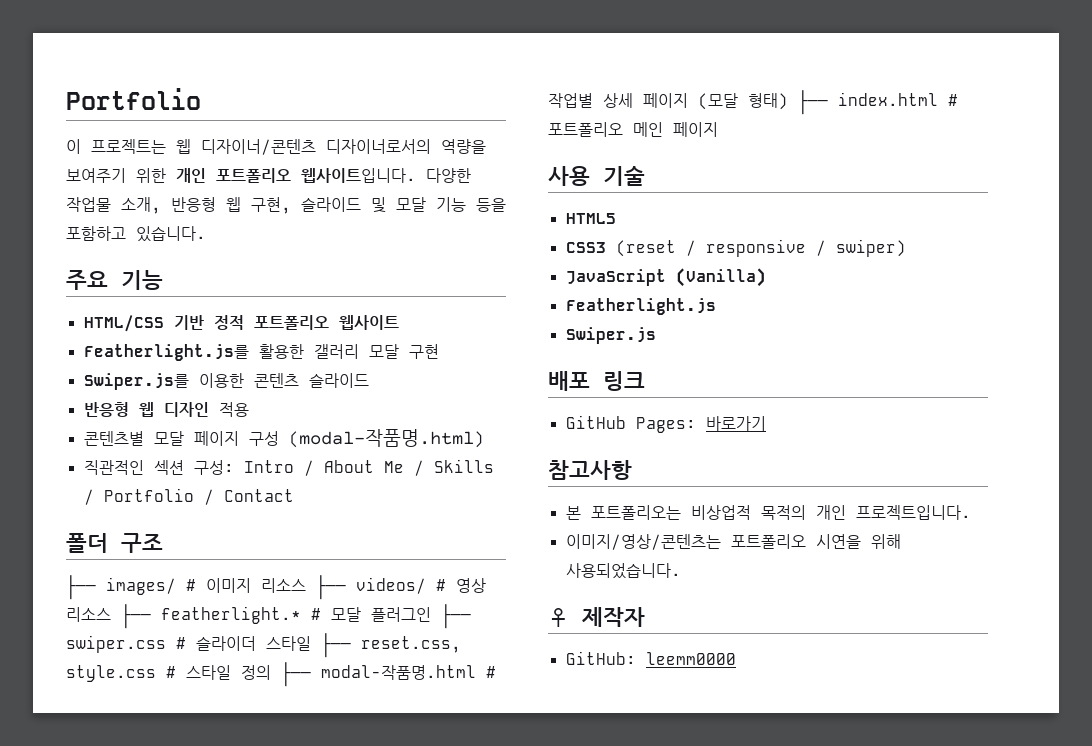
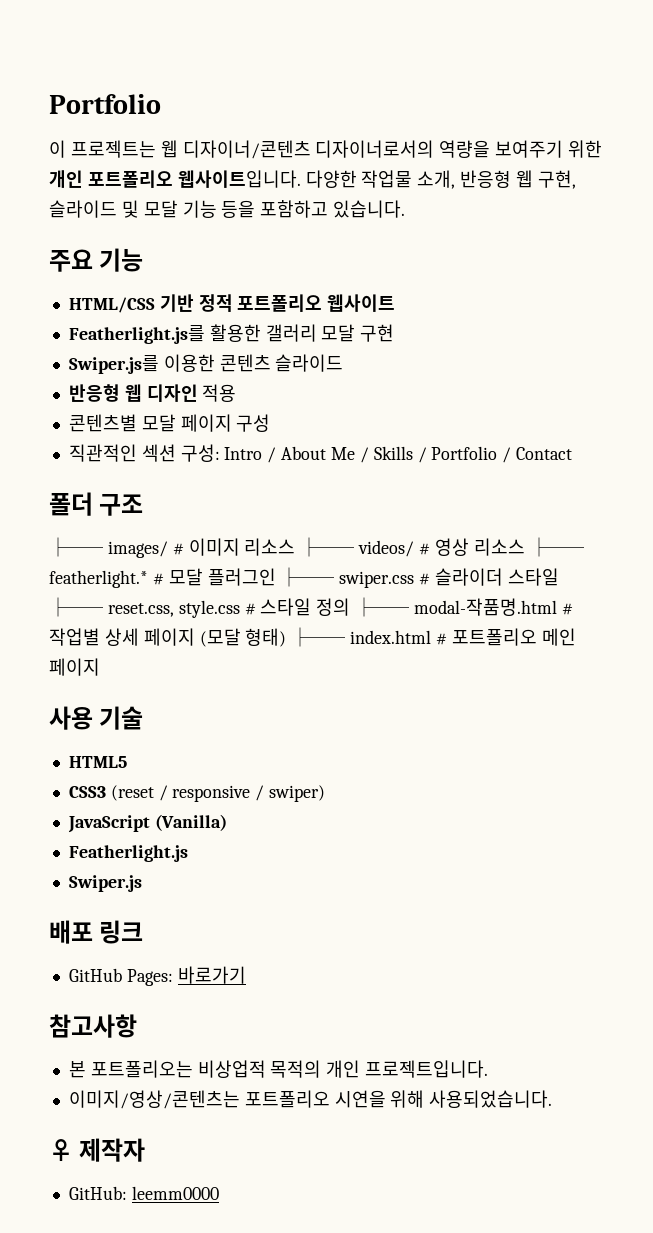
[288,429,484,448] (modal-작품명.html) -> (271, 423) none

